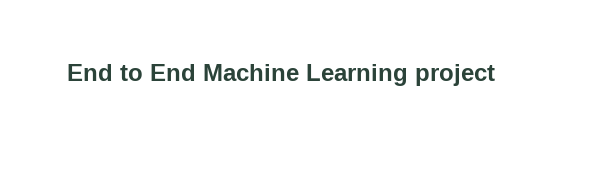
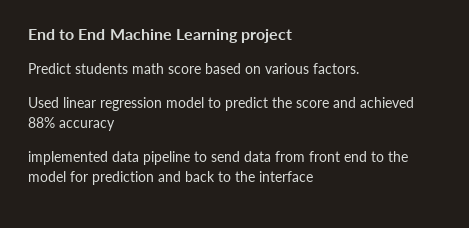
(495, 75) none -> [28,63,359,74] [28,97,414,111] [28,117,115,131] [28,151,408,165] [28,171,313,185] // Predict students math score based on various factors. // Used linear regression model to predict the score and achieved 88% accuracy // implemented data pipeline to send data from front end to the model for prediction and back to the interface

